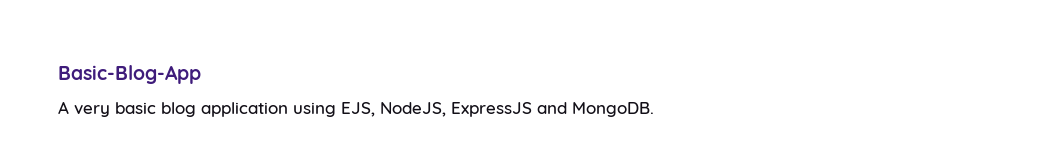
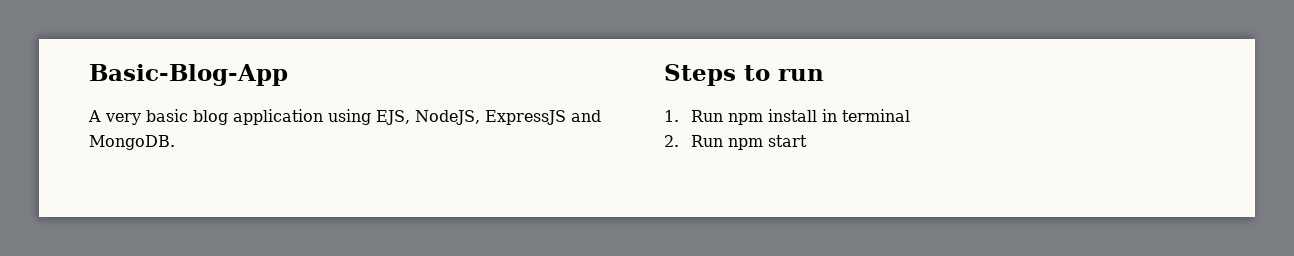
(654, 109) none -> [664,64,824,86] [664,109,911,125] [664,135,808,150] // Steps to run // 1. Run npm install in terminal // 2. Run npm start

